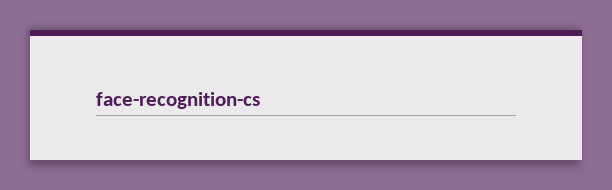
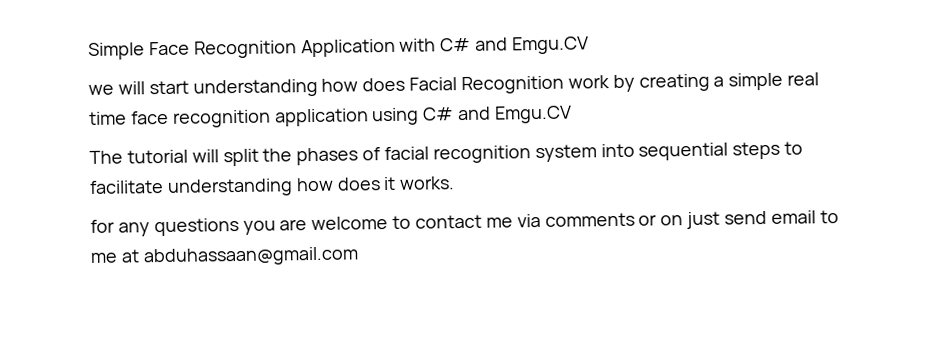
[96,92,260,109] face-recognition-cs -> [88,36,590,60] [88,72,820,98] [89,105,573,128] [89,141,804,167] [89,176,456,197] [90,210,839,237] [90,246,359,267] Simple Face Recognition Application with C# and Emgu.CV // we will start understanding how does Facial Recognition work by creating a simple real time face recognition application using C# and Emgu.CV // The tutorial will split the phases of facial recognition system into sequential steps to facilitate understanding how does it works. // for any questions you are welcome to contact me via comments or on just send email to me at abduhassaan@gmail.com

